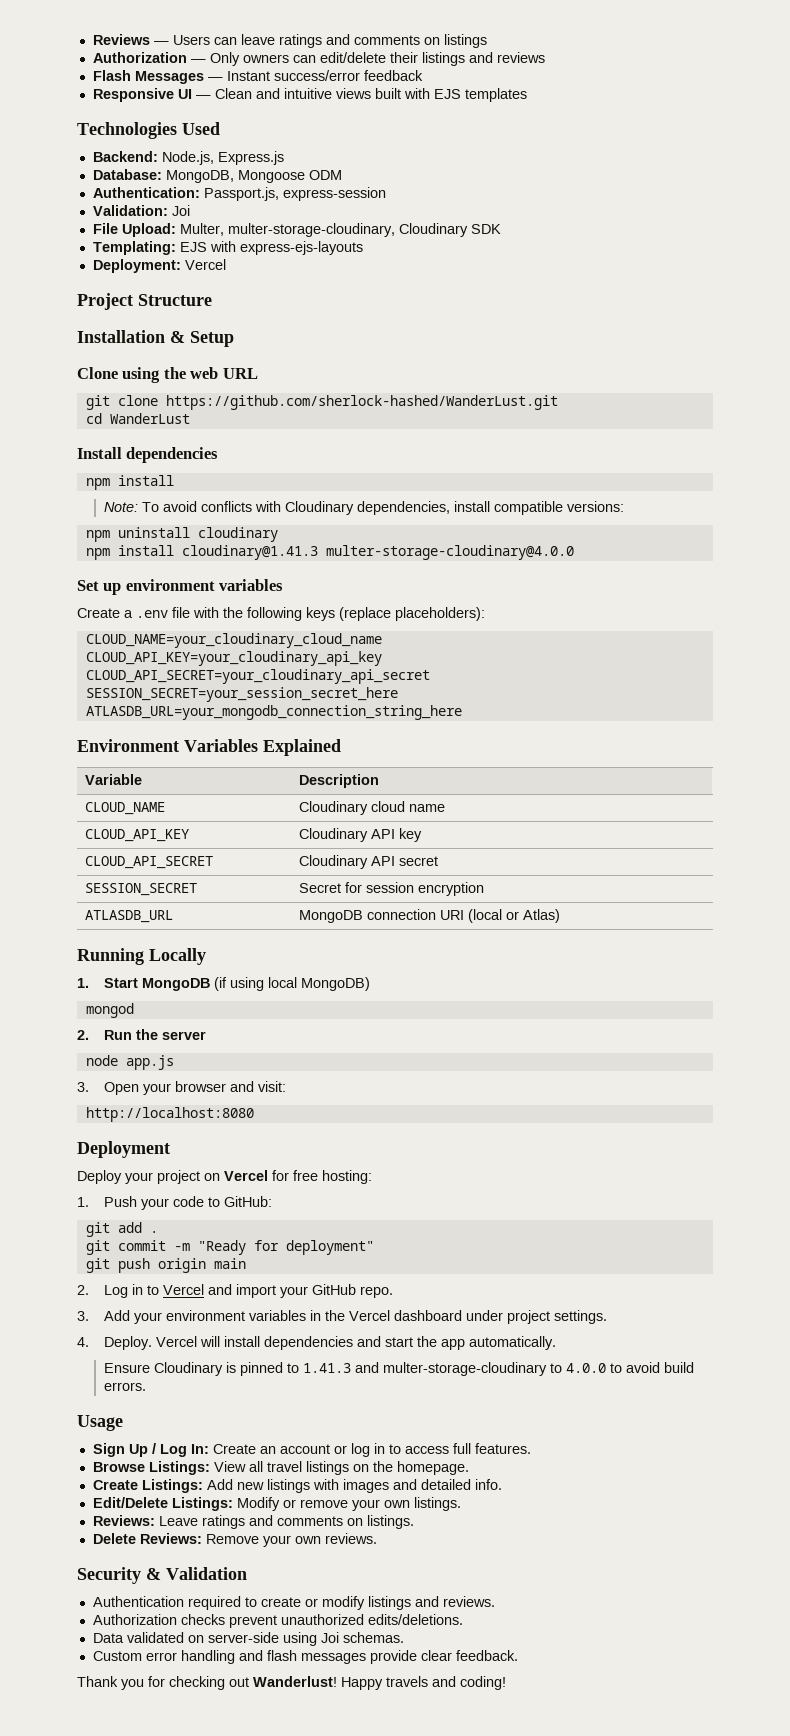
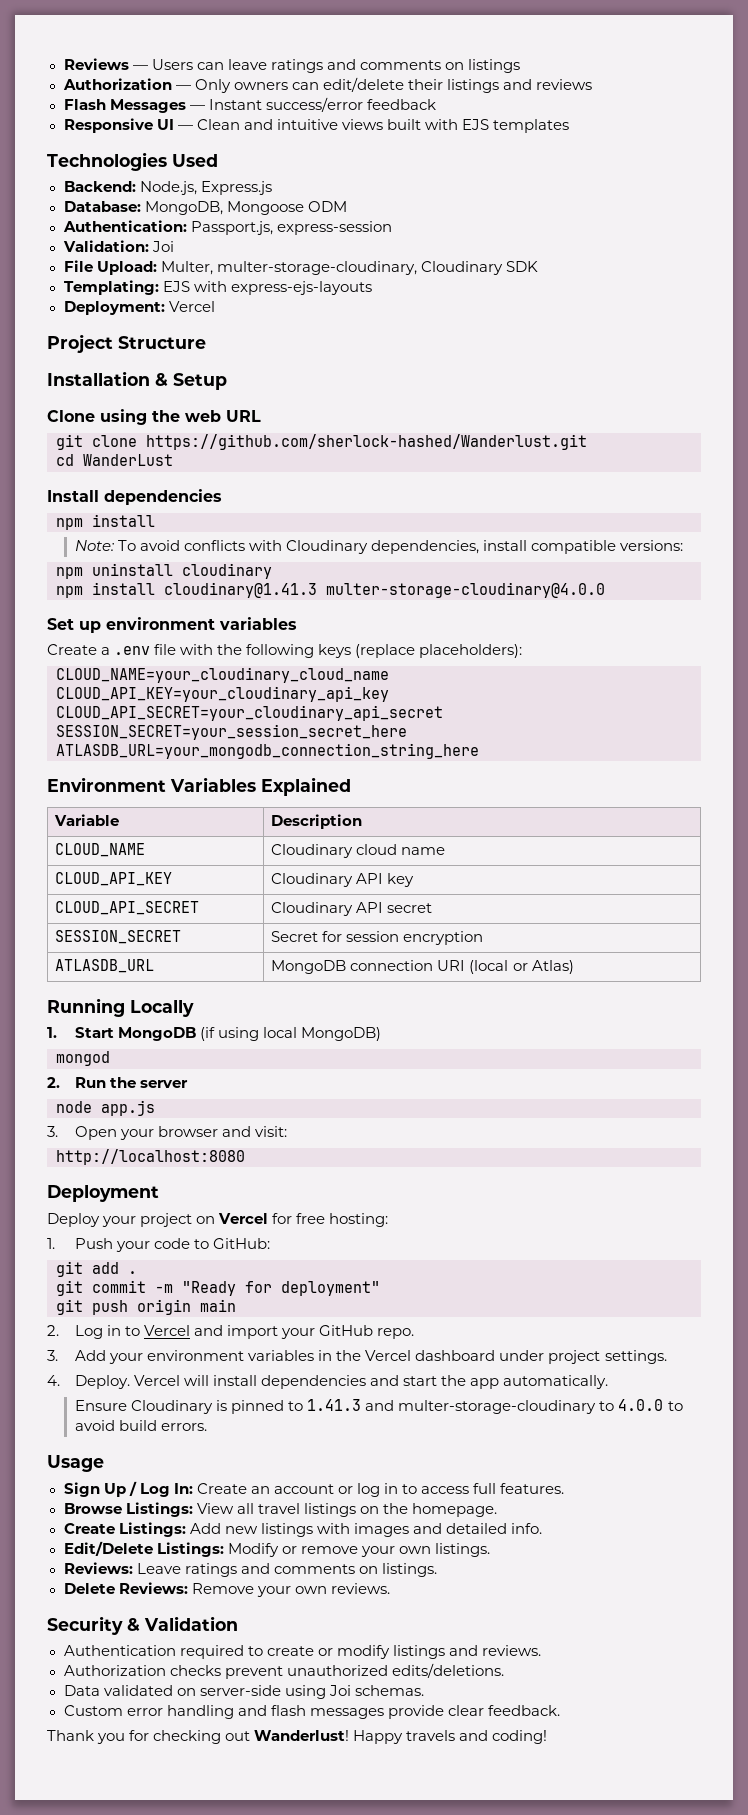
[165,395,558,410] https://github.com/sherlock-hashed/WanderLust.git -> [146,434,587,450] https://github.com/sherlock-hashed/Wanderlust.git

